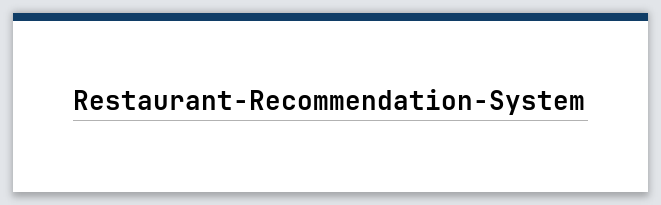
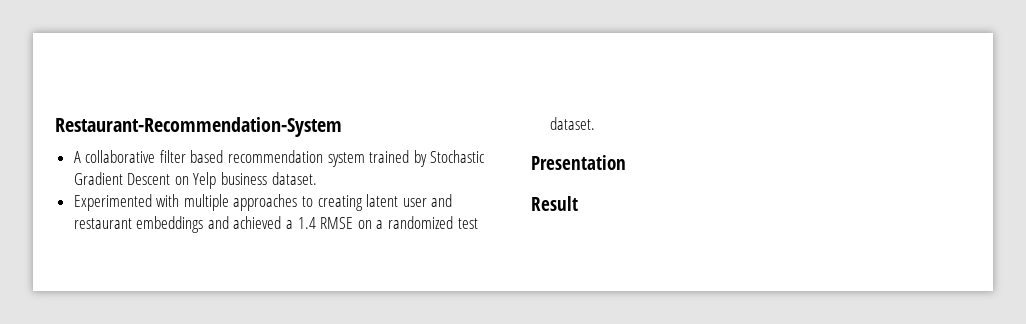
(585, 102) none -> [73,150,485,167] [73,172,317,189] [73,194,453,211] [73,216,478,233] [549,117,595,130] [531,155,626,170] [531,196,578,211] // A collaborative filter based recommendation system trained by Stochastic Gradient Descent on Yelp business dataset. // Experimented with multiple approaches to creating latent user and restaurant embeddings and achieved a 1.4 RMSE on a randomized test dataset. // Presentation // Result

